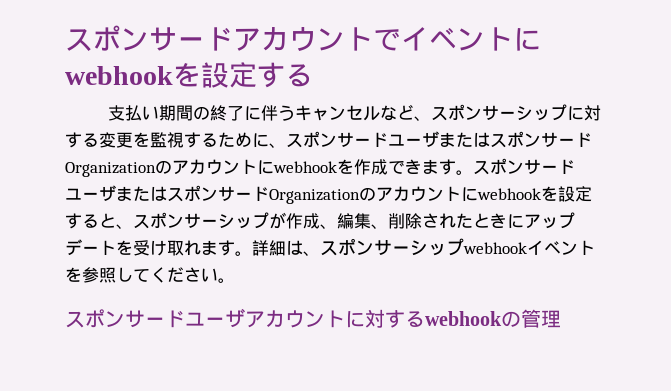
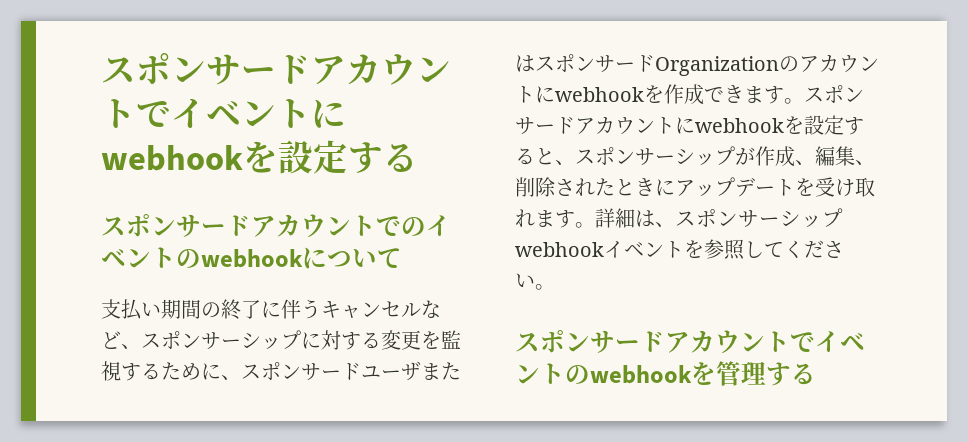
(313, 75) none -> [101,214,451,238] [101,247,402,269] // スポンサードアカウントでのイベントのwebhookについて
[65,185,376,204] ユーザまたはスポンサードOrganizationの -> (575, 125) none
[185,308,561,328] ユーザアカウントに対するwebhookの管理 -> [665,330,865,354] [515,361,816,386] アカウントでイベントのwebhookを管理する

